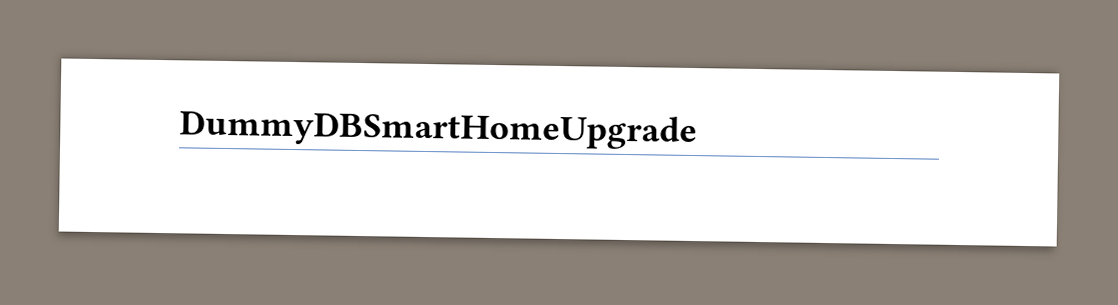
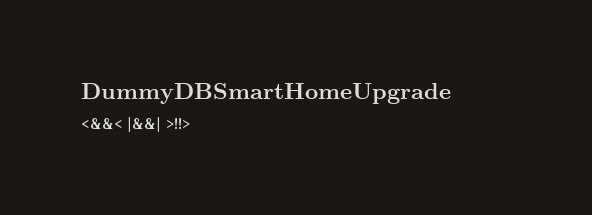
(698, 130) none -> [81,117,190,132] // <&&< |&&| >!!>

